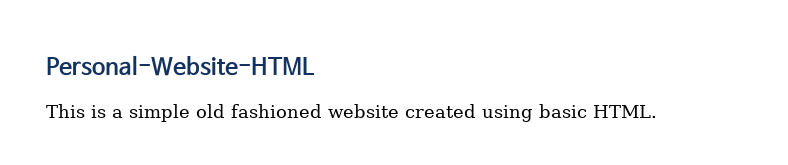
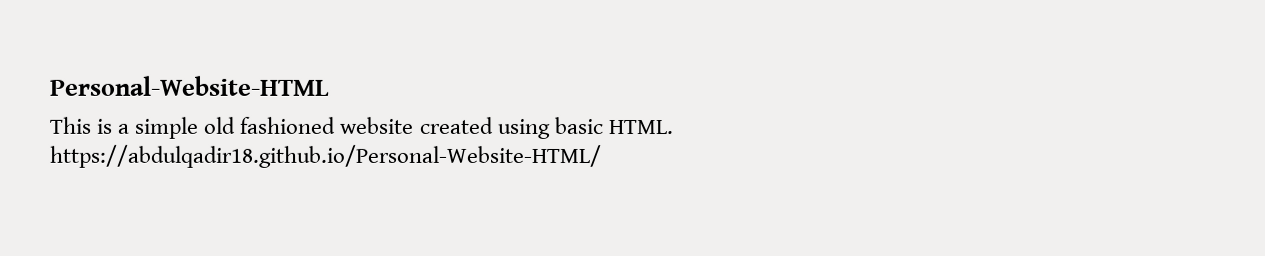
(657, 111) none -> [49,144,601,168] https://abdulqadir18.github.io/Personal-Website-HTML/

